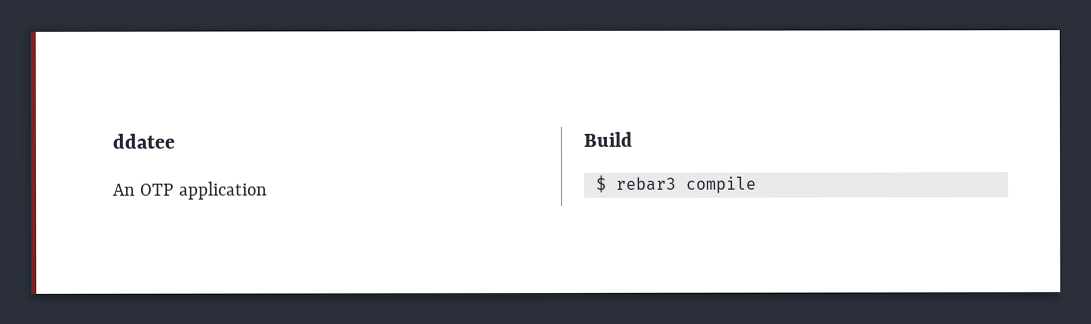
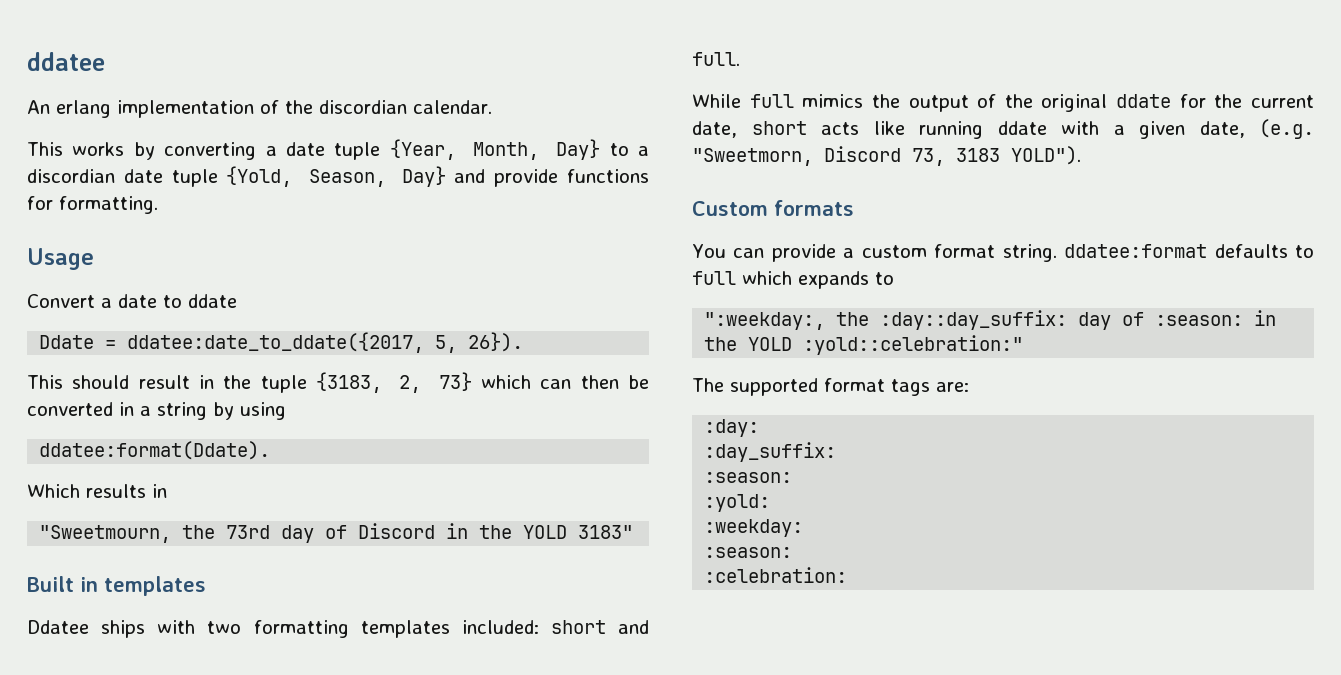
[140,181,268,200] [583,131,632,147] [595,174,757,194] OTP application // Build // $ rebar3 compile -> [56,100,492,118] [27,139,650,160] [27,166,649,187] [27,196,158,214] [27,248,94,270] [27,294,237,308] [39,332,524,353] [27,372,650,393] [27,402,286,420] [39,441,271,460] [27,484,167,498] [39,523,634,543] [27,576,206,596] [27,620,649,638] [692,52,740,66] [692,94,1314,112] [692,119,1314,139] [692,146,1081,166] [692,200,854,216] [692,244,1314,262] [692,271,894,289] [704,310,1277,330] [704,335,1024,355] [692,378,969,396] [704,419,760,437] [704,442,837,462] [704,472,793,483] [704,494,771,512] [704,519,804,537] [704,547,793,558] [704,567,848,583] erlang implementation of the discordian calendar. // This works by converting a date tuple {Year, Month, Day} to a discordian date tuple {Yold, Season, Day} and provide functions for formatting. // Usage // Convert a date to ddate // Ddate = ddatee:date_to_ddate({2017, 5, 26}). // This should result in the tuple {3183, 2, 73} which can then be converted in a string by using // ddatee:format(Ddate). // Which results in // "Sweetmourn, the 73rd day of Discord in the YOLD 3183" // Built in templates // Ddatee ships with two formatting templates included: short and full. // While full mimics the output of the original ddate for the current date, short acts like running ddate with a given date, (e.g. "Sweetmorn, Discord 73, 3183 YOLD"). // Custom formats // You can provide a custom format string. ddatee:format defaults to full which expands to // ":weekday:, the :day::day_suffix: day of :season: in the YOLD :yold::celebration:" // The supported format tags are: // :day: // :day_suffix: // :season: // :yold: // :weekday: // :season: // :celebration:

